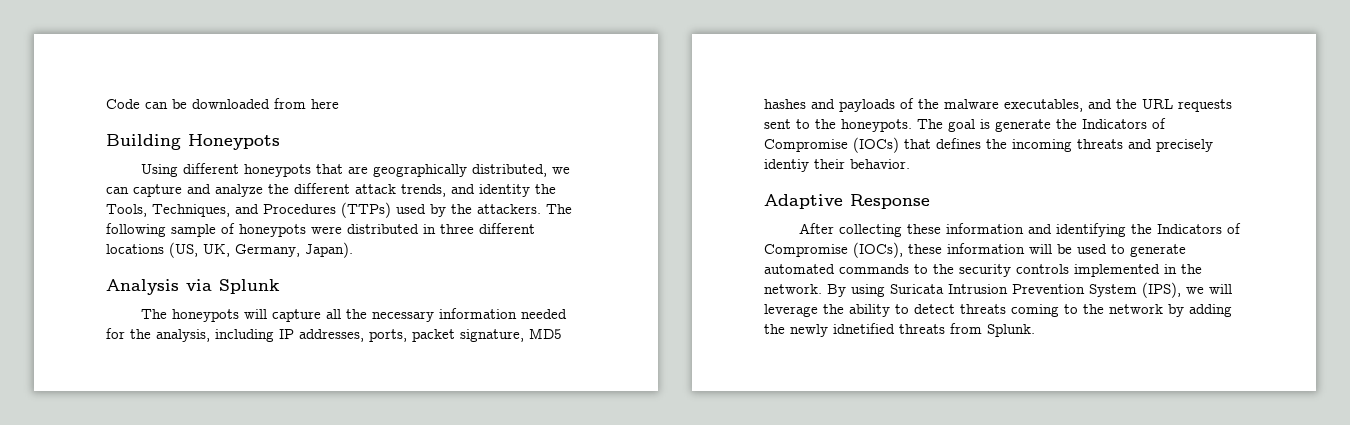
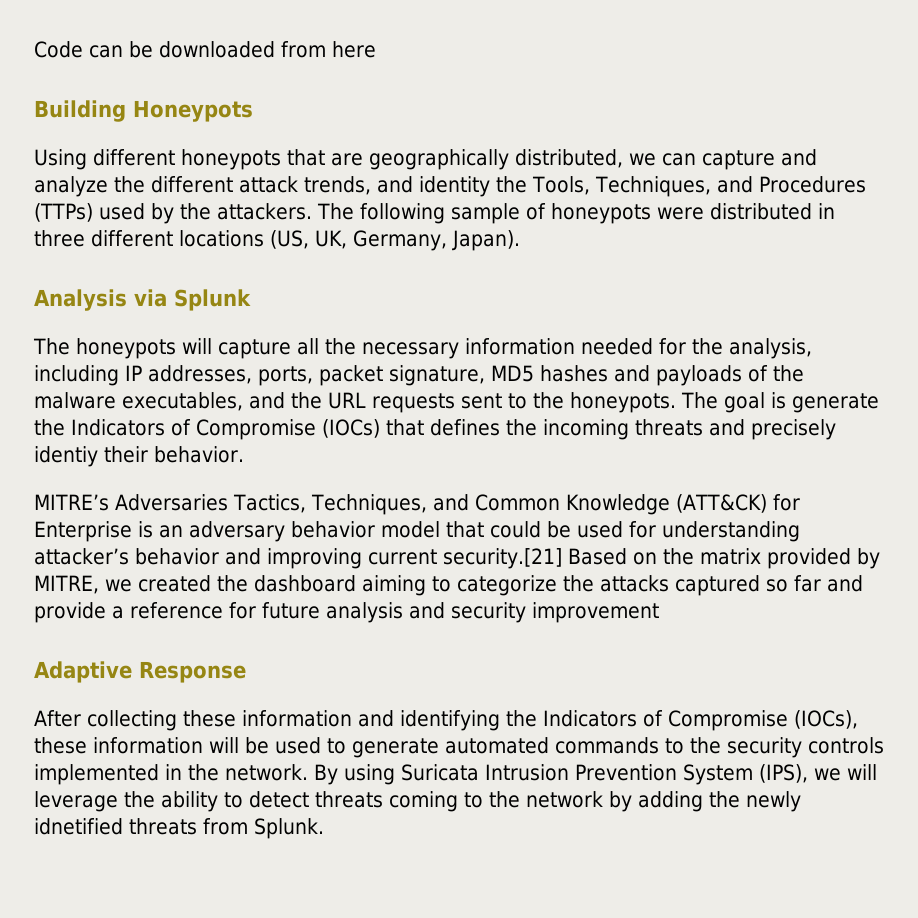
(910, 164) none -> [34,494,800,515] [34,521,800,542] [34,548,880,569] [34,575,863,596] [34,602,659,623] // MITRE’s Adversaries Tactics, Techniques, and Common Knowledge (ATT&CK) for Enterprise is an adversary behavior model that could be used for understanding attacker’s behavior and improving current security.[21] Based on the matrix provided by MITRE, we created the dashboard aiming to categorize the attacks captured so far and provide a reference for future analysis and security improvement

